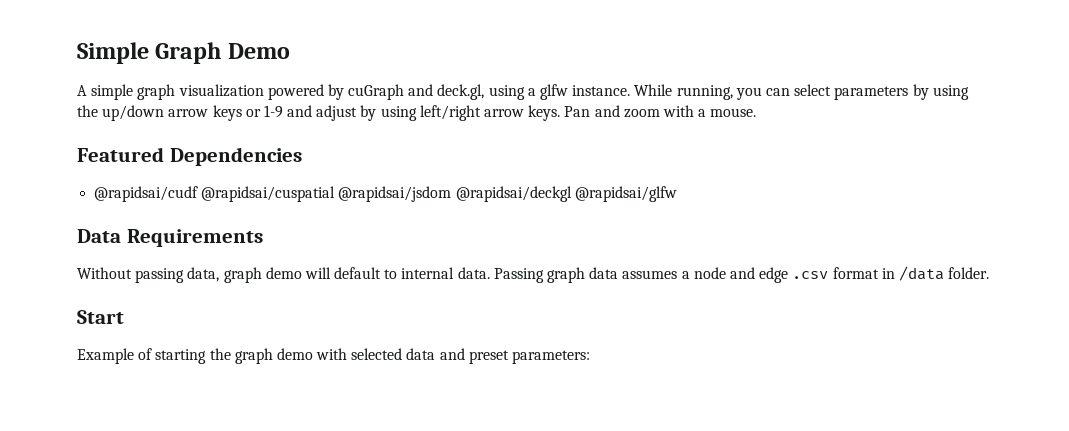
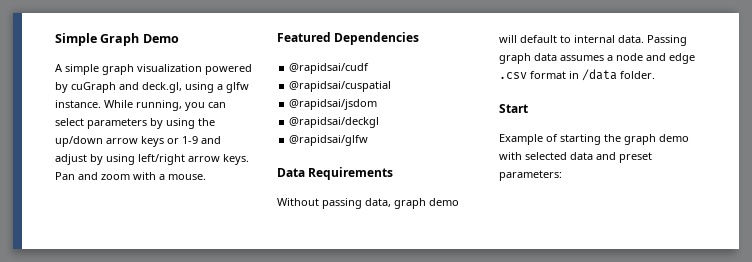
(199, 194) none -> (370, 68) //
(336, 194) none -> (392, 86) //
(452, 194) none -> (378, 104) //
(572, 194) none -> (380, 122) //

